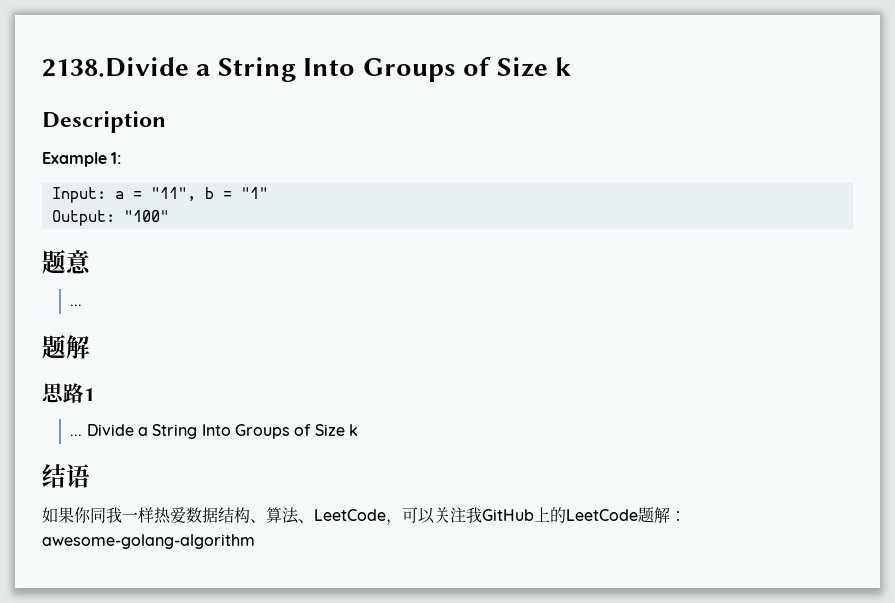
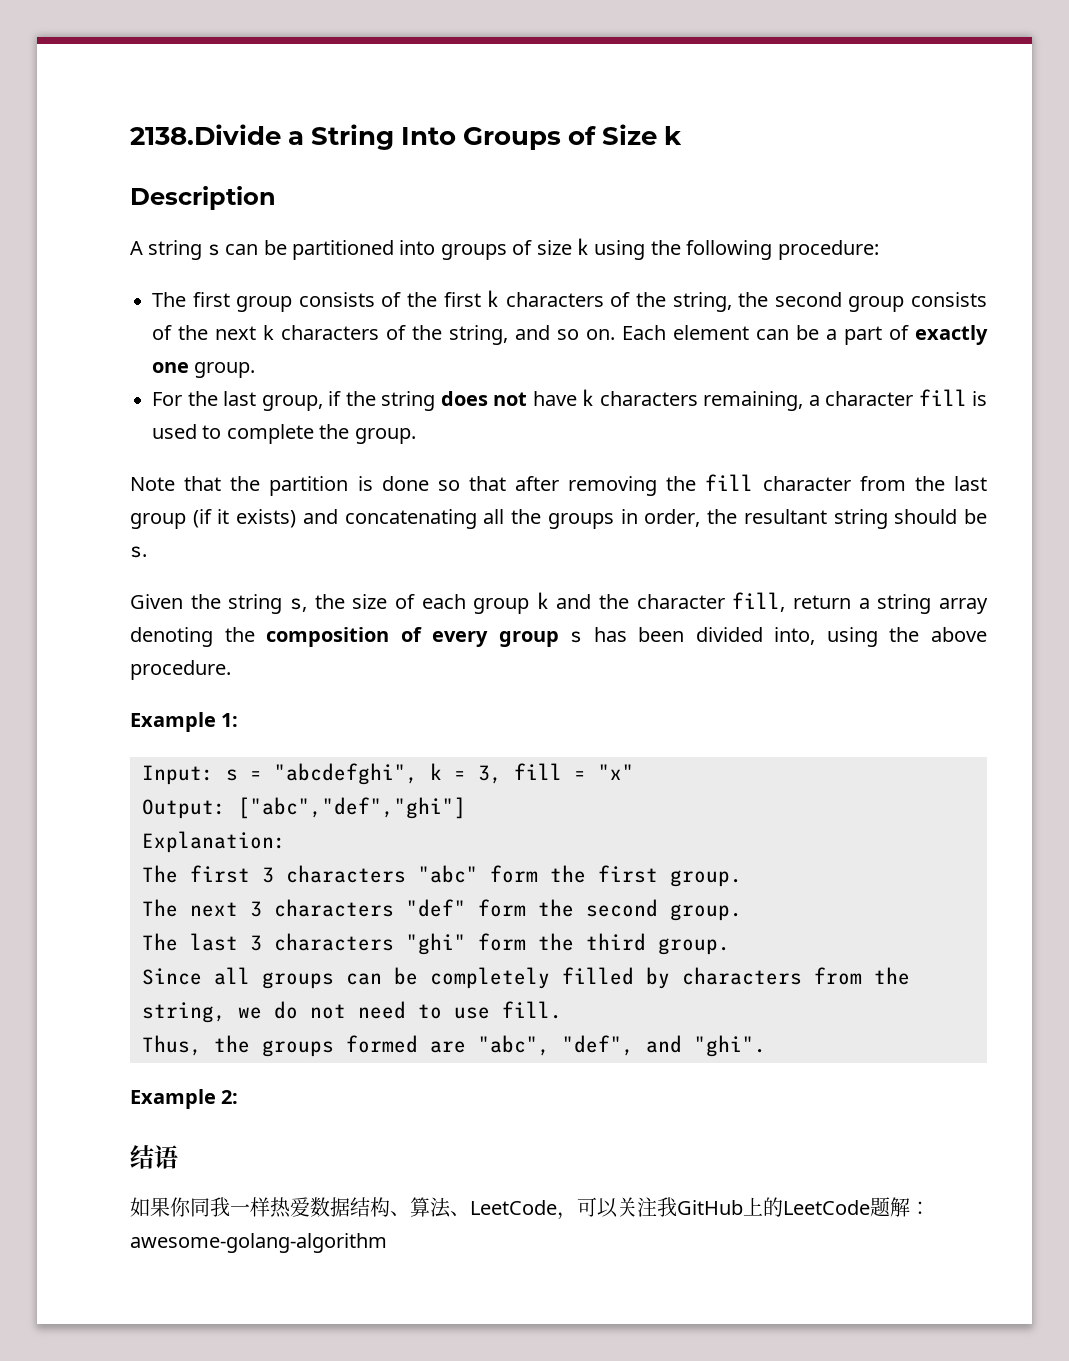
[42,152,122,167] [51,187,268,203] [51,210,169,226] [42,249,91,275] [70,304,83,306] [42,334,90,359] [42,383,95,403] [70,424,358,439] Example 1: // Input: a = "11", b = "1" // Output: "100" // 题意 // ... // 题解 // 思路1 // ... Divide a String Into Groups of Size k -> [130,238,879,260] [152,290,988,312] [152,325,988,345] [152,362,256,378] [152,389,987,411] [152,424,416,444] [130,474,987,496] [130,509,988,529] [130,546,147,558] [130,592,988,614] [130,627,988,647] [130,660,231,680] [130,712,239,732] [142,763,634,785] [142,797,466,819] [142,831,286,853] [142,865,742,887] [142,899,742,921] [142,933,730,955] [142,967,910,989] [142,1001,562,1023] [142,1035,766,1057] [130,1089,239,1109] A string s can be partitioned into groups of size k using the following procedure: // The first group consists of the first k characters of the string, the second group consists of the next k characters of the string, and so on. Each element can be a part of exactly one group. // For the last group, if the string does not have k characters remaining, a character fill is used to complete the group. // Note that the partition is done so that after removing the fill character from the last group (if it exists) and concatenating all the groups in order, the resultant string should be s. // Given the string s, the size of each group k and the character fill, return a string array denoting the composition of every group s has been divided into, using the above procedure. // Example 1: // Input: s = "abcdefghi", k = 3, fill = "x" // Output: ["abc","def","ghi"] // Explanation: // The first 3 characters "abc" form the first group. // The next 3 characters "def" form the second group. // The last 3 characters "ghi" form the third group. // Since all groups can be completely filled by characters from the string, we do not need to use fill. // Thus, the groups formed are "abc", "def", and "ghi". // Example 2:

